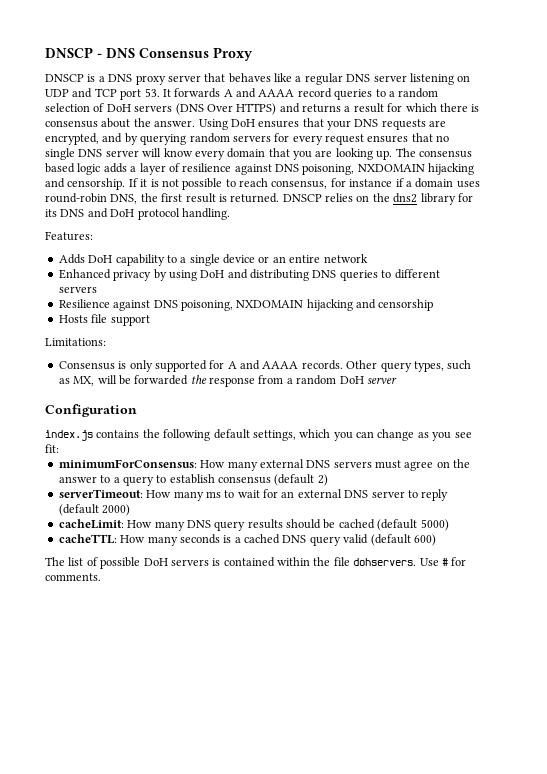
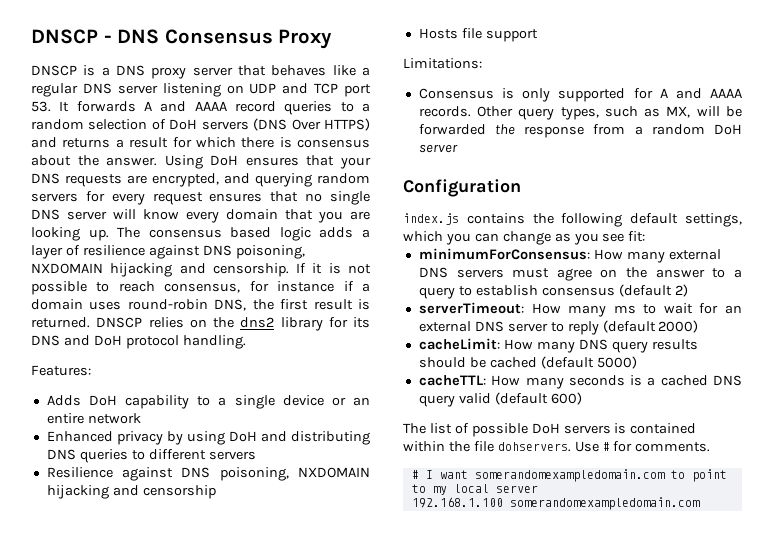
[124,133,138,145] by -> (250, 178) none
(101, 577) none -> [411,469,727,482] [411,484,538,495] [411,497,700,510] // # I want somerandomexampledomain.com to point to my local server // 192.168.1.100 somerandomexampledomain.com

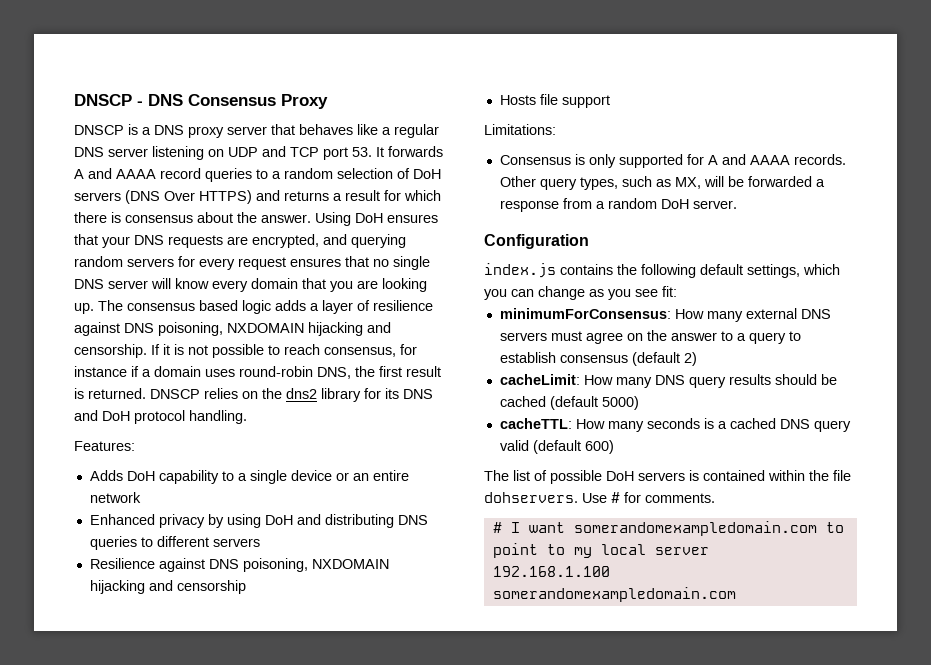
[495,124,516,135] the -> [815,179,825,187] a
[418,144,458,153] server -> [692,200,737,209] server.
[418,302,742,317] [418,320,699,335] // serverTimeout: How many ms to wait for an external DNS server to reply (default 2000) -> (697, 359) none

